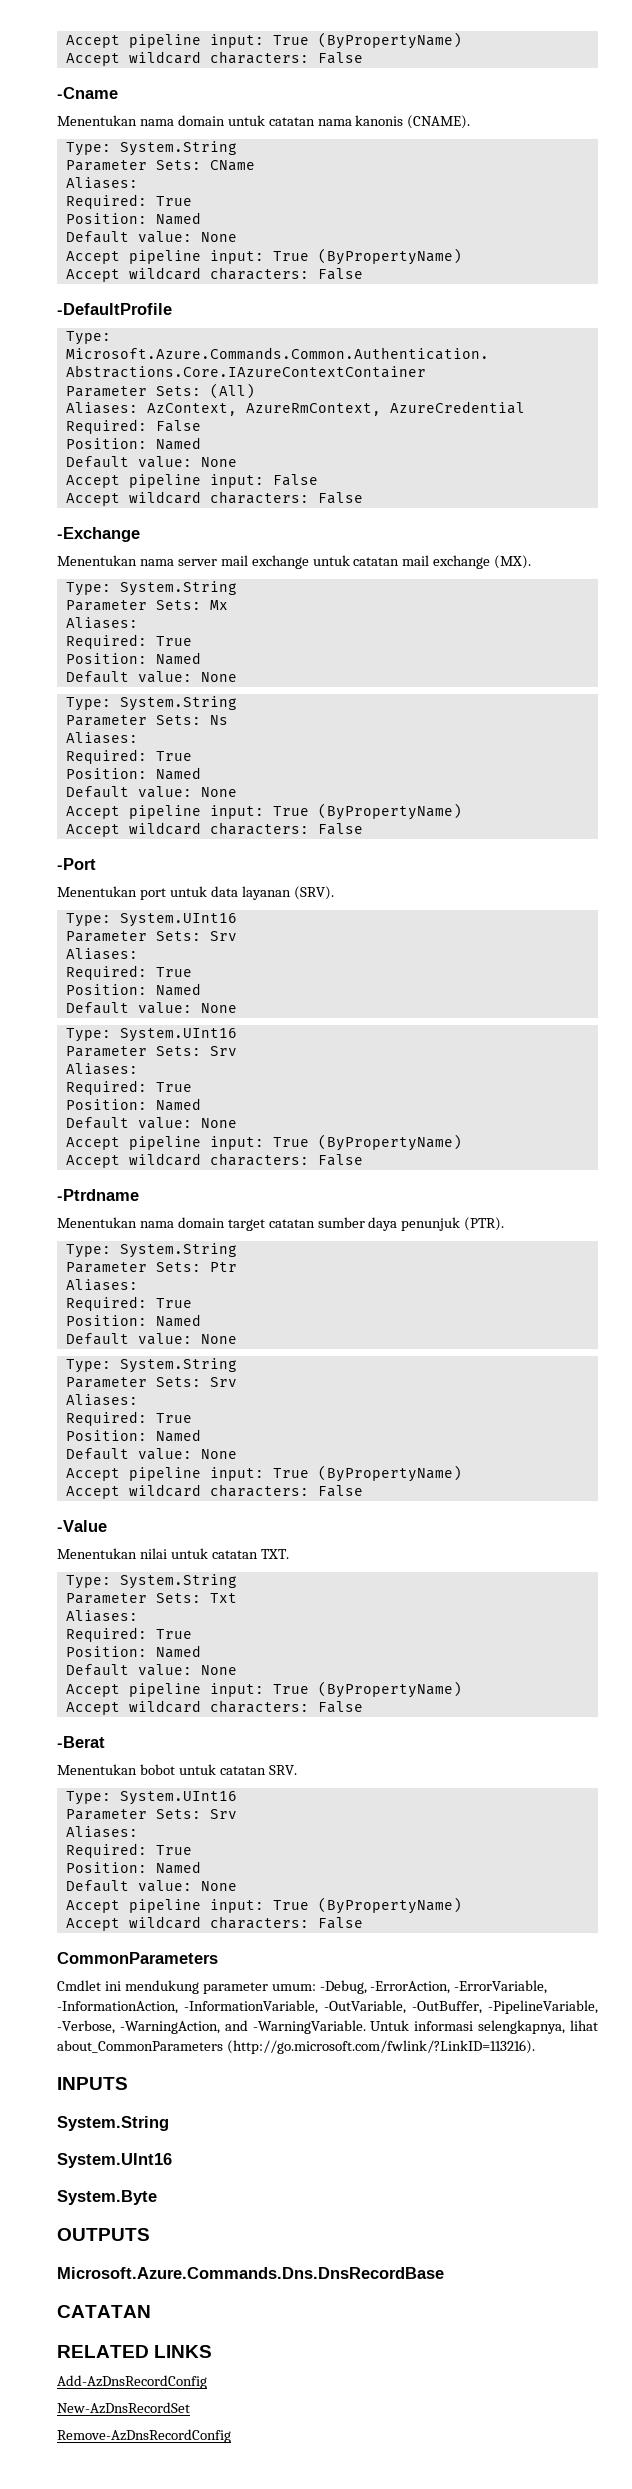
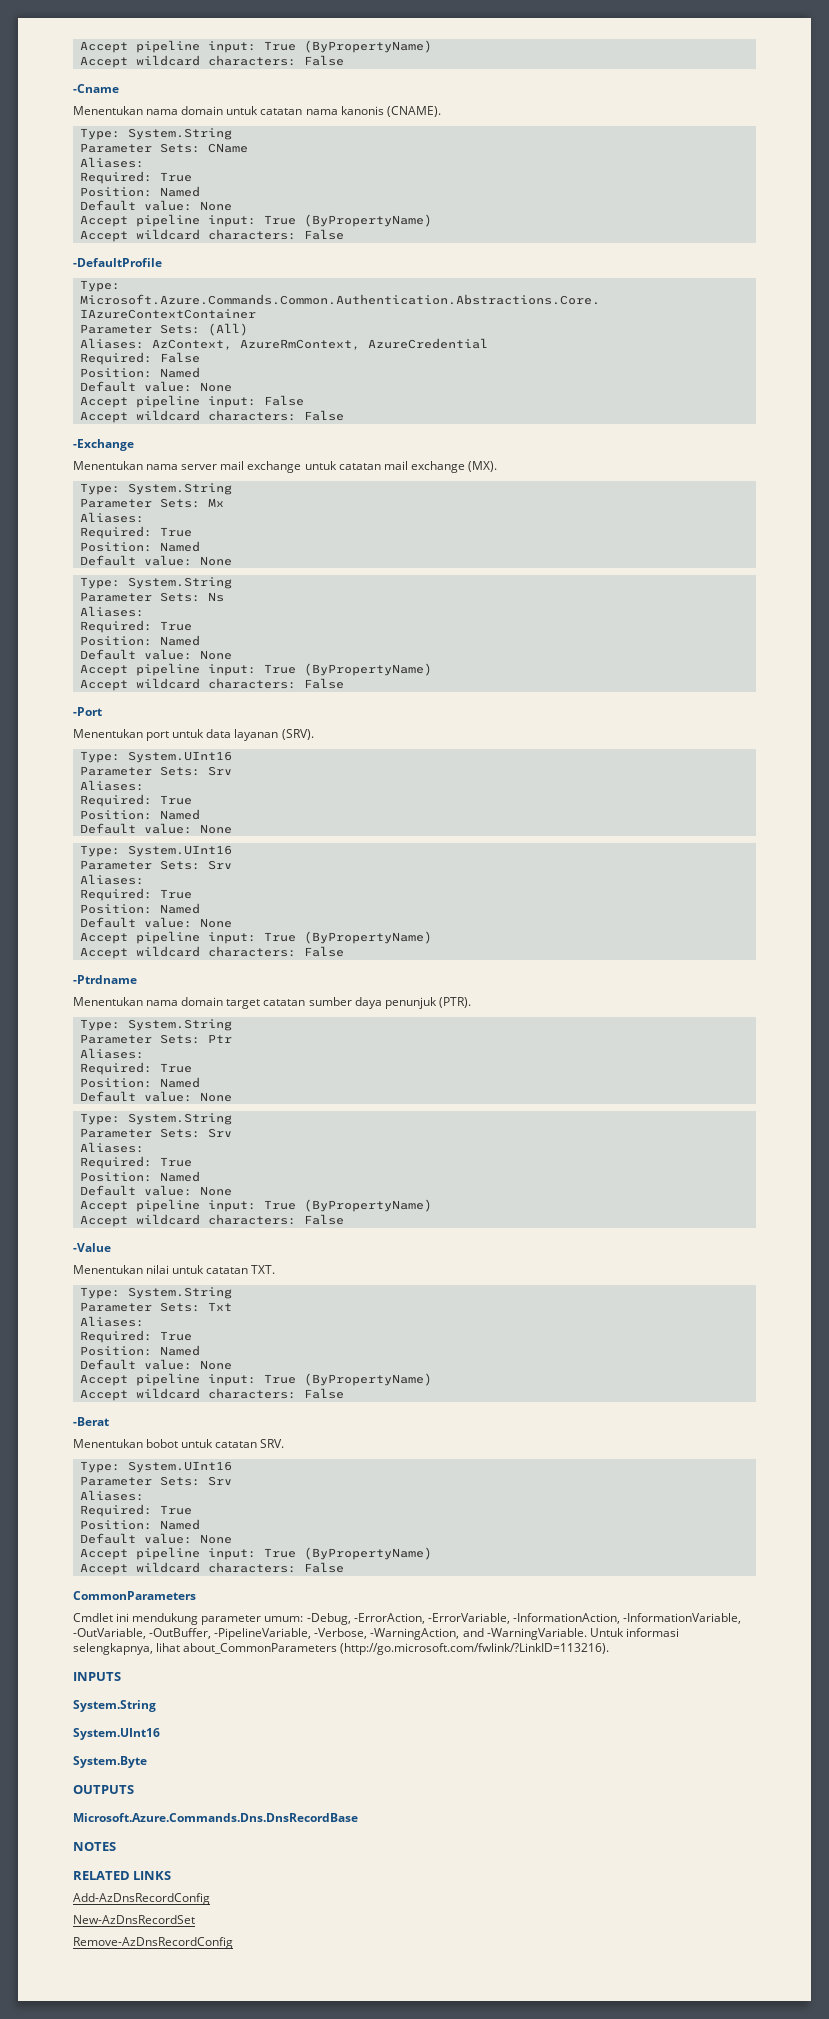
[57,2305,151,2318] CATATAN -> [73,1842,116,1851] NOTES

